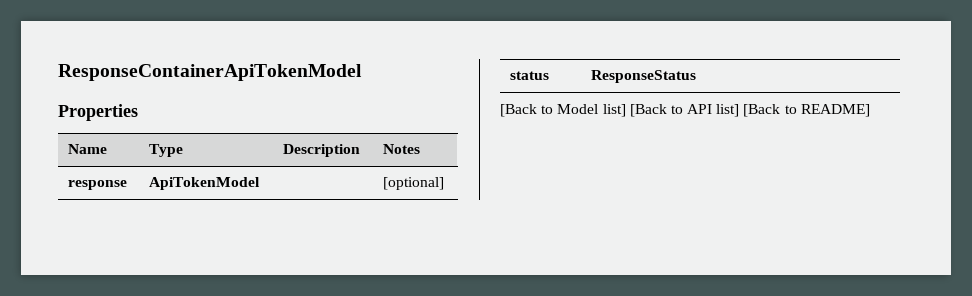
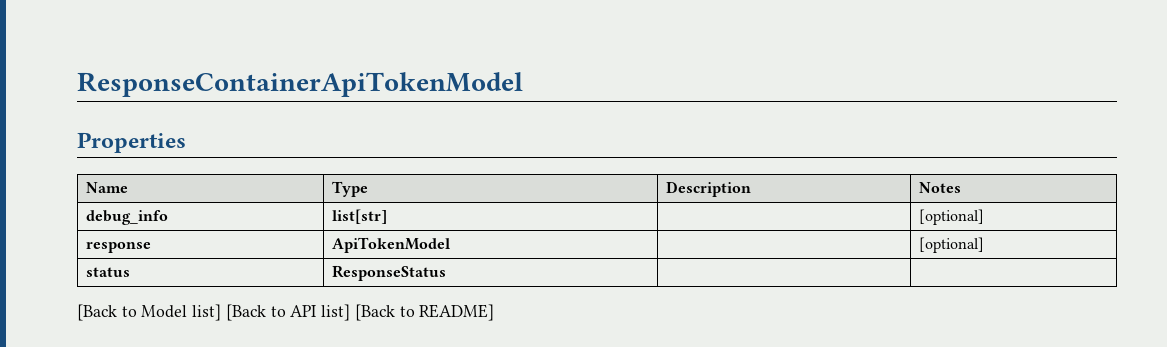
(421, 149) none -> [86,210,169,225] [332,209,388,224] [919,209,985,225] // debug_info | list[str] | | [optional]

